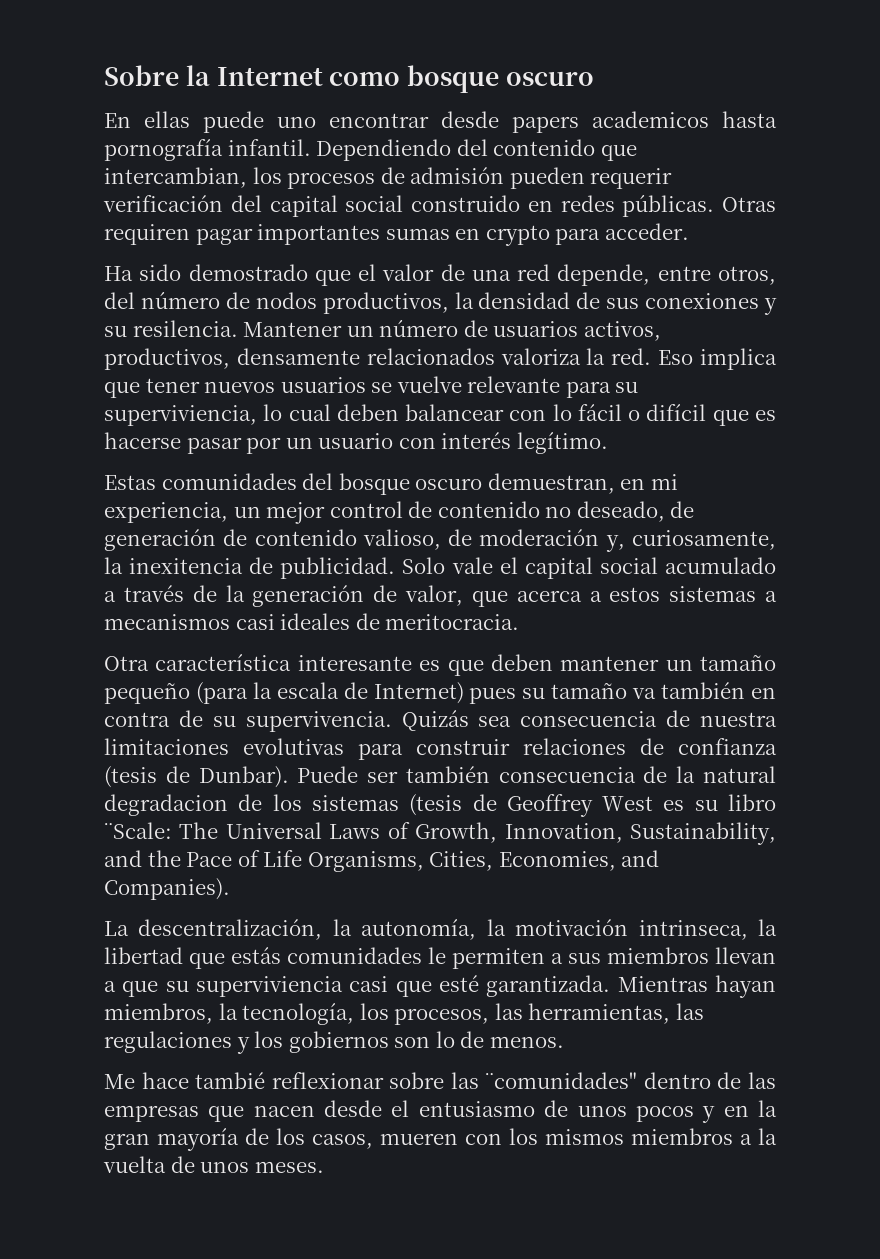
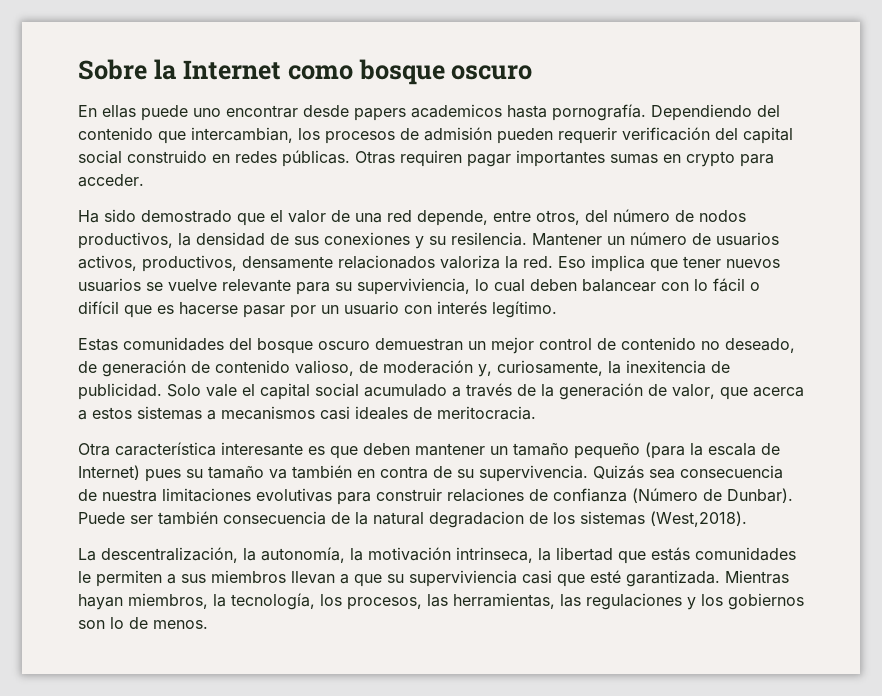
[104,139,311,161] pornografía infantil. -> [552,104,646,121] pornografía.
[487,473,678,494] [104,502,228,523] demuestran, en mi experiencia, -> [375,338,463,351] demuestran
[104,766,157,788] (tesis -> [632,488,698,503] (Número
[409,794,776,817] [104,822,777,845] [104,850,660,872] [104,878,230,900] (tesis de Geoffrey West es su libro ¨Scale: The Universal Laws of Growth, Innovation, Sustainability, and the Pace of Life Organisms, Cities, Economies, and Companies). -> [650,511,747,527] (West,2018).
[104,1072,776,1089] [104,1100,778,1123] [104,1128,777,1151] [103,1156,324,1173] // Me hace tambié reflexionar sobre las ¨comunidades" dentro de las empresas que nacen desde el entusiasmo de unos pocos y en la gran mayoría de los casos, mueren con los mismos miembros a la vuelta de unos meses. -> (208, 624) none

